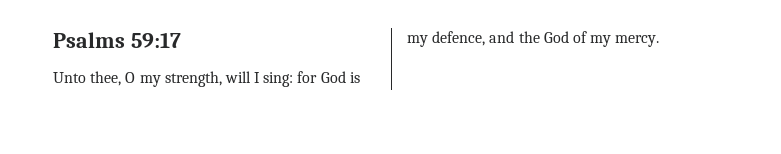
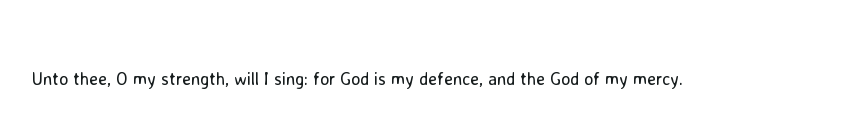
[53,32,181,48] Psalms 59:17 // -> (32, 78) none

